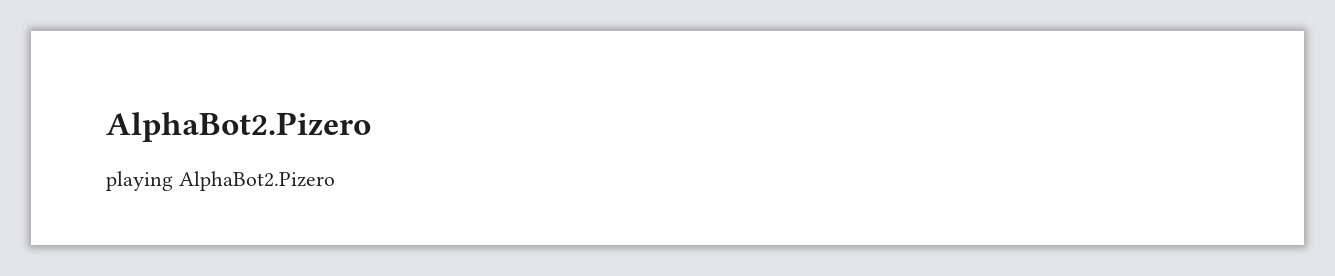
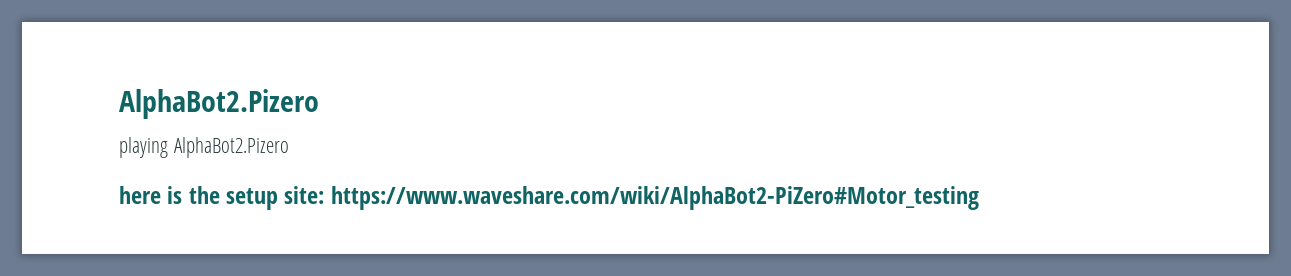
(335, 181) none -> [119,186,979,210] // here is the setup site: https://www.waveshare.com/wiki/AlphaBot2-PiZero#Motor_testing

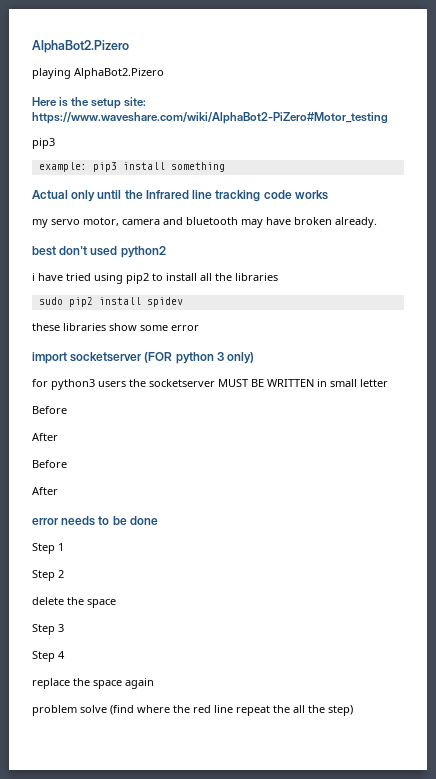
[119,186,161,204] here -> [32,97,57,106] Here
(979, 198) none -> [32,138,55,149] [38,162,225,172] [32,190,328,202] [32,217,377,228] [32,246,166,258] [32,273,278,284] [38,297,183,307] [32,323,199,331] [32,352,255,364] [32,379,388,390] [32,406,67,414] [32,433,58,441] [32,460,67,468] [32,487,58,495] [32,516,158,526] [32,543,64,554] [32,570,64,581] [32,597,116,608] [32,624,64,635] [32,651,65,662] [32,678,154,689] [32,705,353,716] // pip3 // example: pip3 install something // Actual only until the Infrared line tracking code works // my servo motor, camera and bluetooth may have broken already. // best don't used python2 // i have tried using pip2 to install all the libraries // sudo pip2 install spidev // these libraries show some error // import socketserver (FOR python 3 only) // for python3 users the socketserver MUST BE WRITTEN in small letter // Before // After // Before // After // error needs to be done // Step 1 // Step 2 // delete the space // Step 3 // Step 4 // replace the space again // problem solve (find where the red line repeat the all the step)

